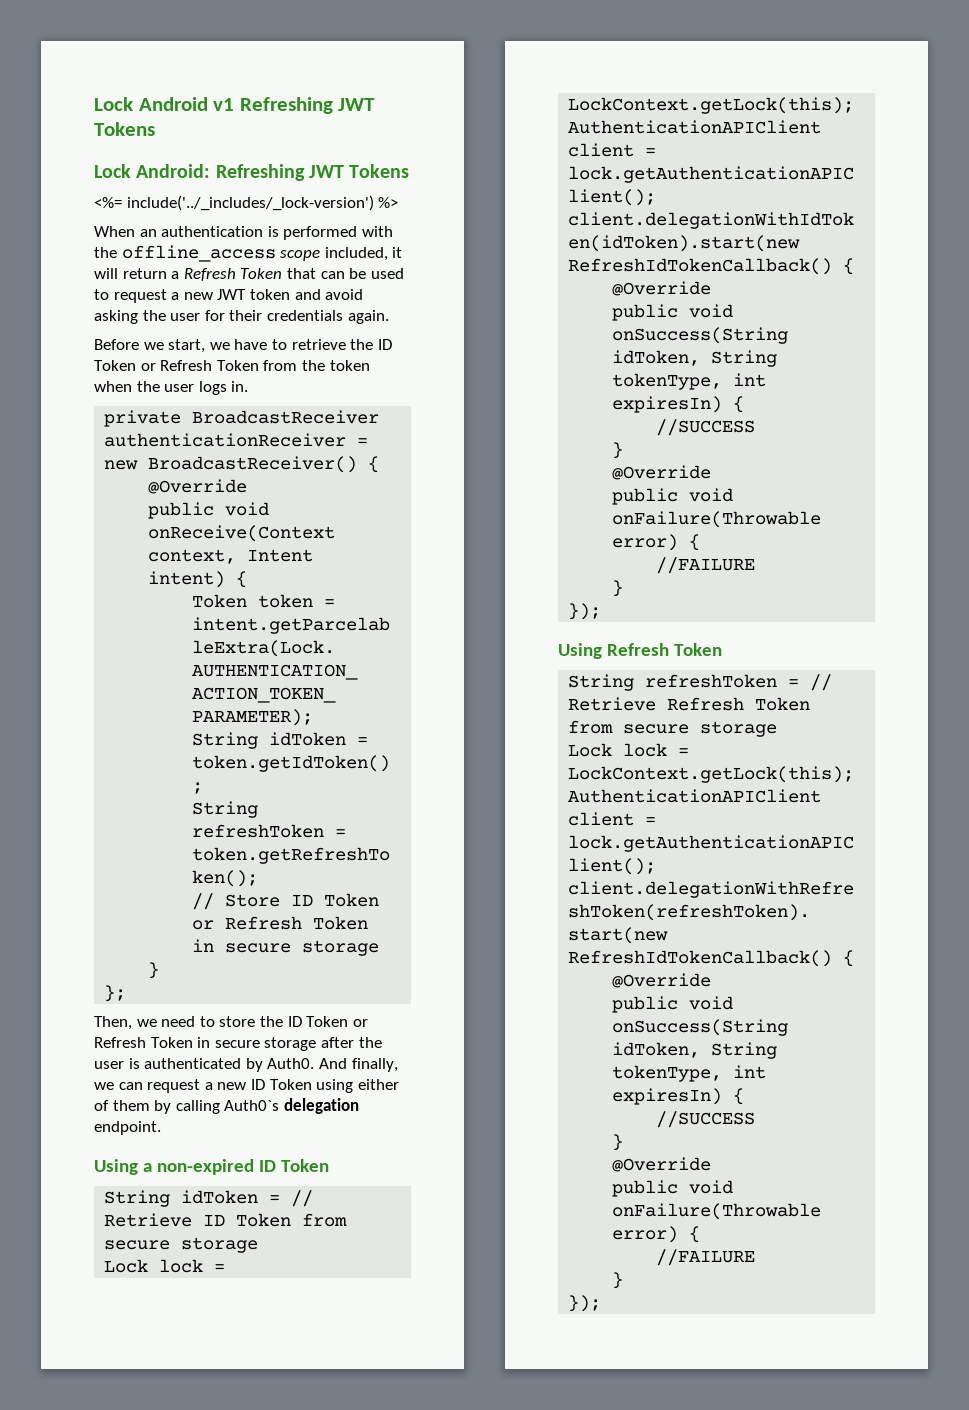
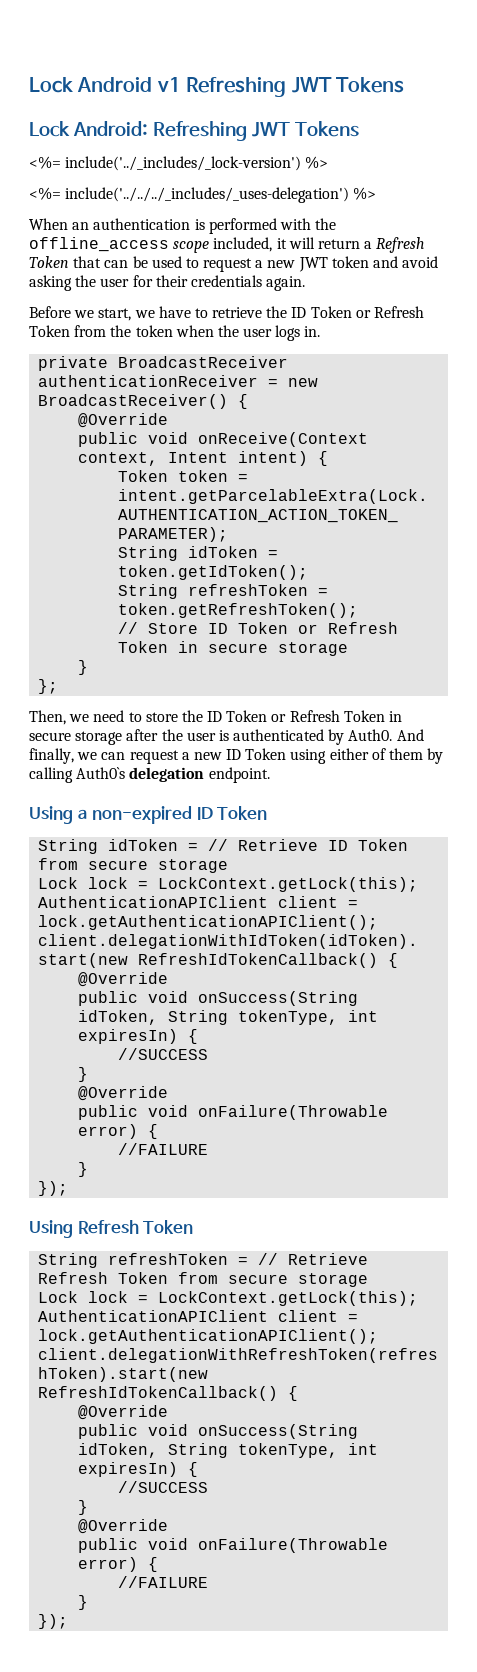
(399, 202) none -> [29,187,377,203] // <%= include('../../../_includes/_uses-delegation') %>

